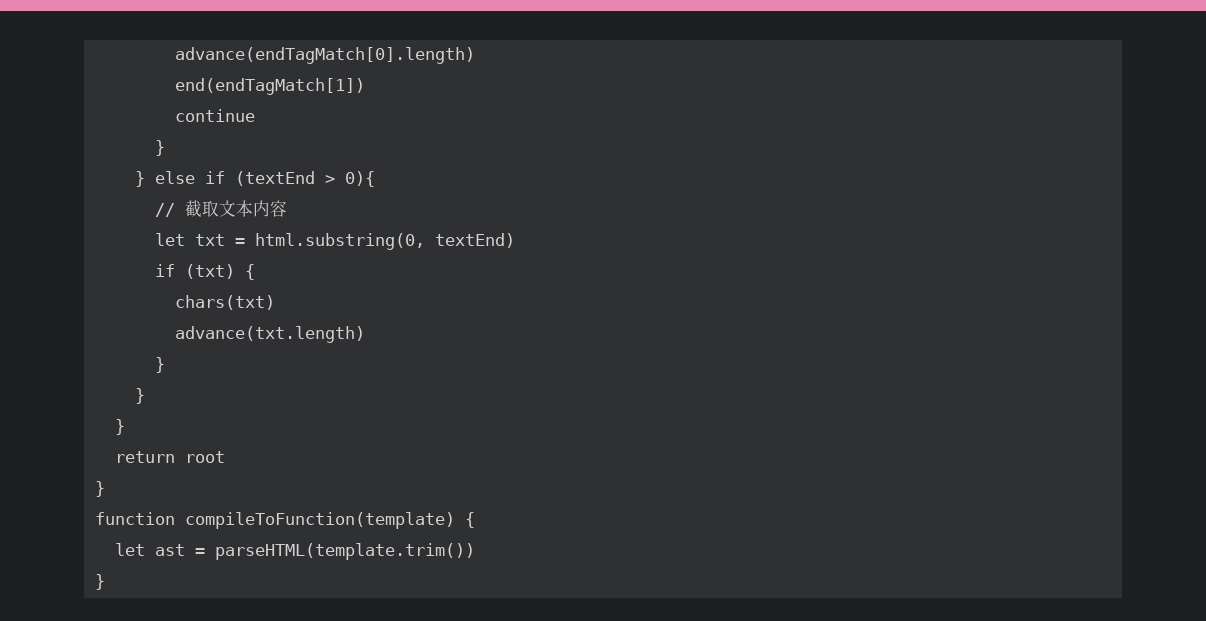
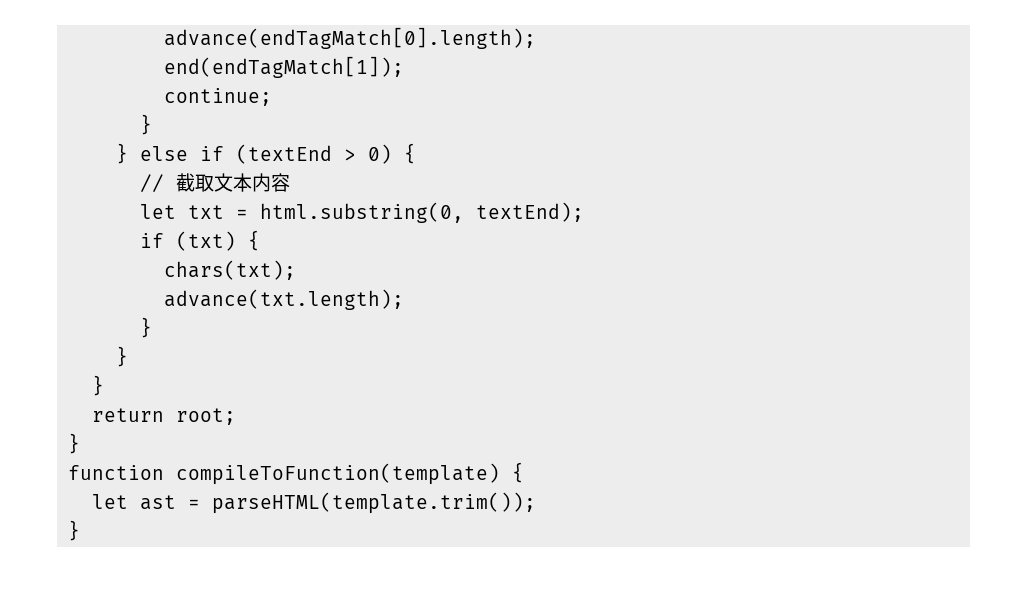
[175,47,476,64] [175,78,366,95] [175,109,256,122] advance(endTagMatch[0].length) // end(endTagMatch[1]) // continue -> [163,27,536,49] [163,56,404,78] [163,88,272,106] advance(endTagMatch[0].length); // end(endTagMatch[1]); // continue;
[345,171,376,187] 0){ -> [367,143,416,164] 0) {
[435,233,516,248] textEnd) -> [475,202,584,222] textEnd);
[175,295,276,310] [175,326,366,343] chars(txt) // advance(txt.length) -> [163,260,296,280] [163,289,404,310] chars(txt); // advance(txt.length);
[185,451,226,463] root -> [175,408,236,425] root;
[215,543,476,560] parseHTML(template.trim()) -> [211,492,536,514] parseHTML(template.trim());

